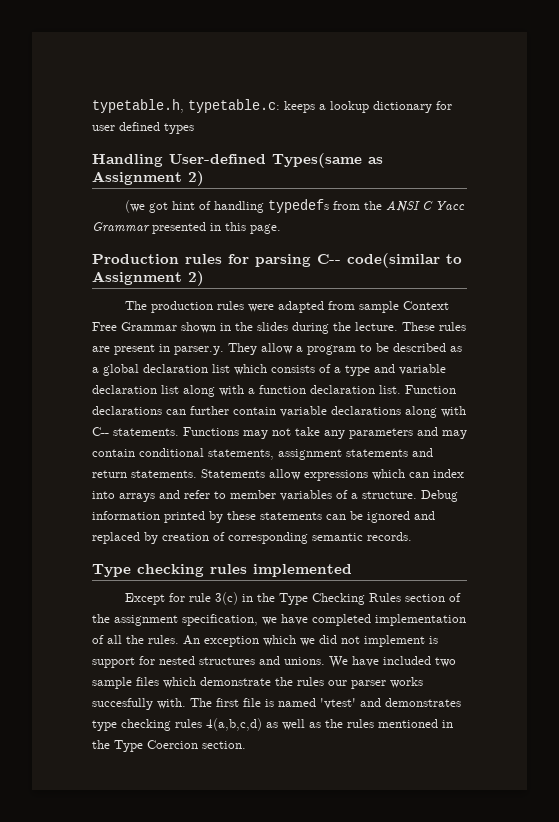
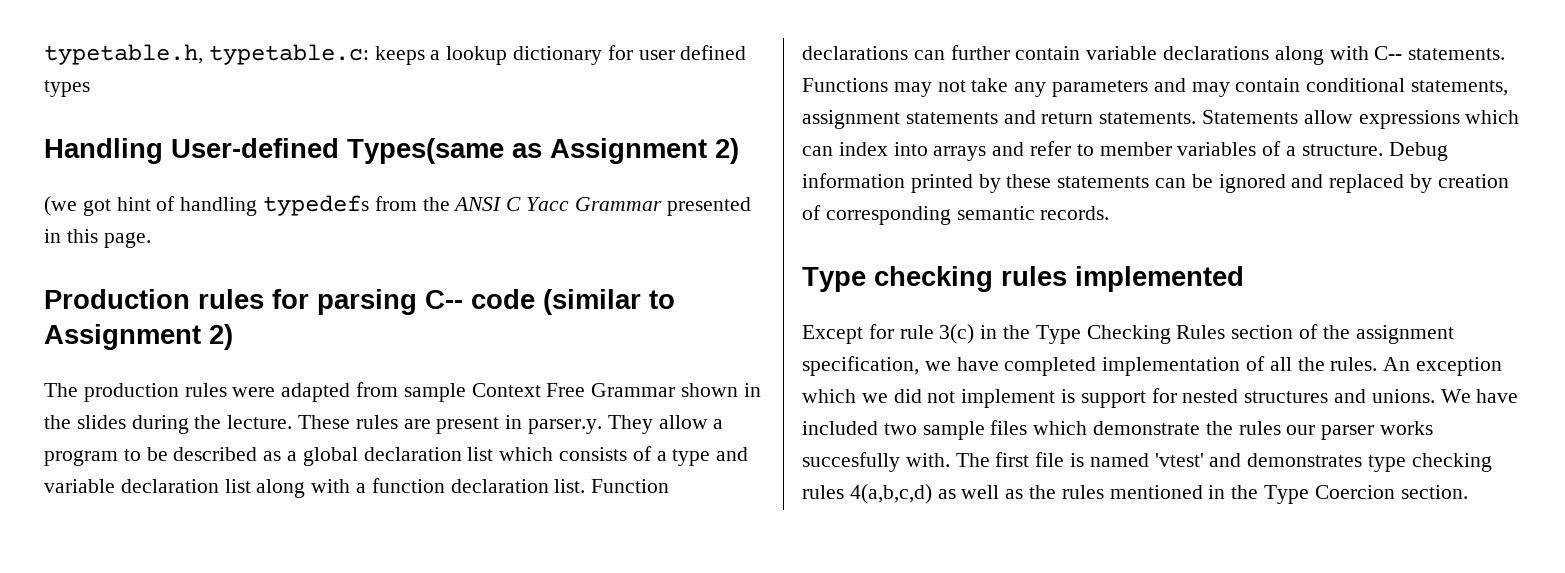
[347,253,440,268] code(similar -> [471,289,641,315] code (similar

